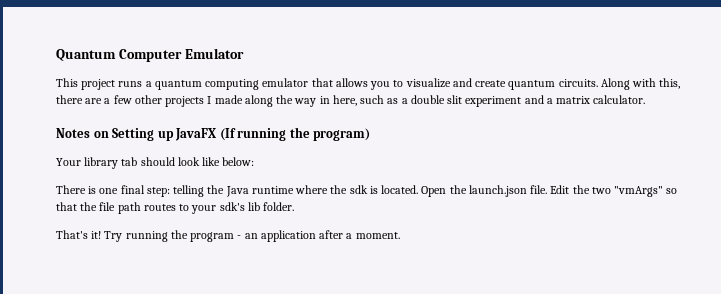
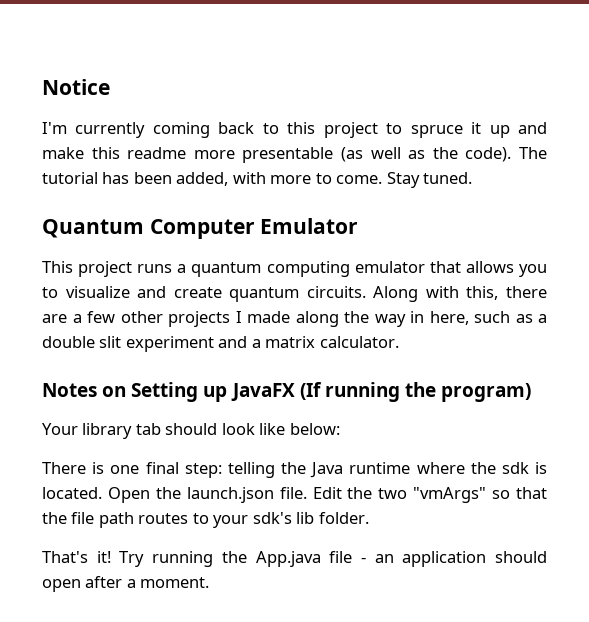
(56, 55) none -> [42,79,110,95] [42,122,547,138] [42,147,548,163] [42,172,473,188] Notice // I'm currently coming back to this project to spruce it up and make this readme more presentable (as well as the code). The tutorial has been added, with more to come. Stay tuned. //
[190,232,235,242] program -> [255,551,353,567] App.java file
(316, 236) none -> [494,551,547,563] [42,579,81,592] should open

